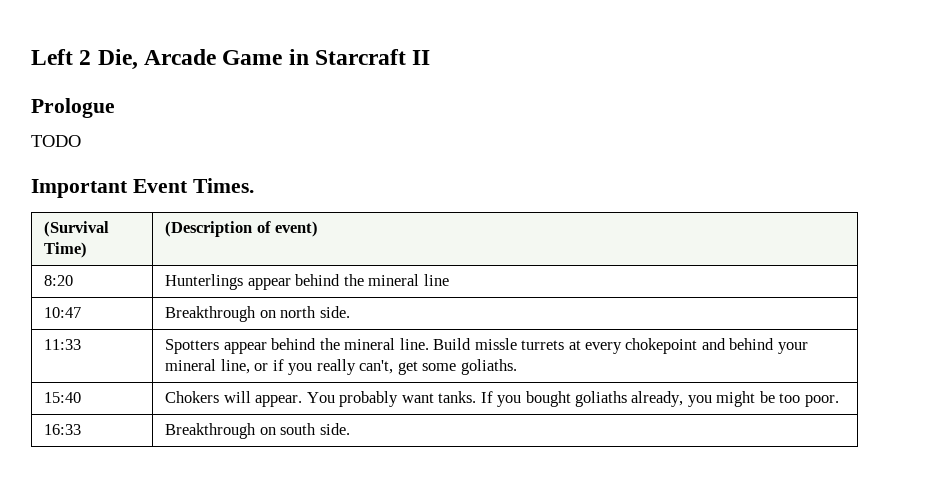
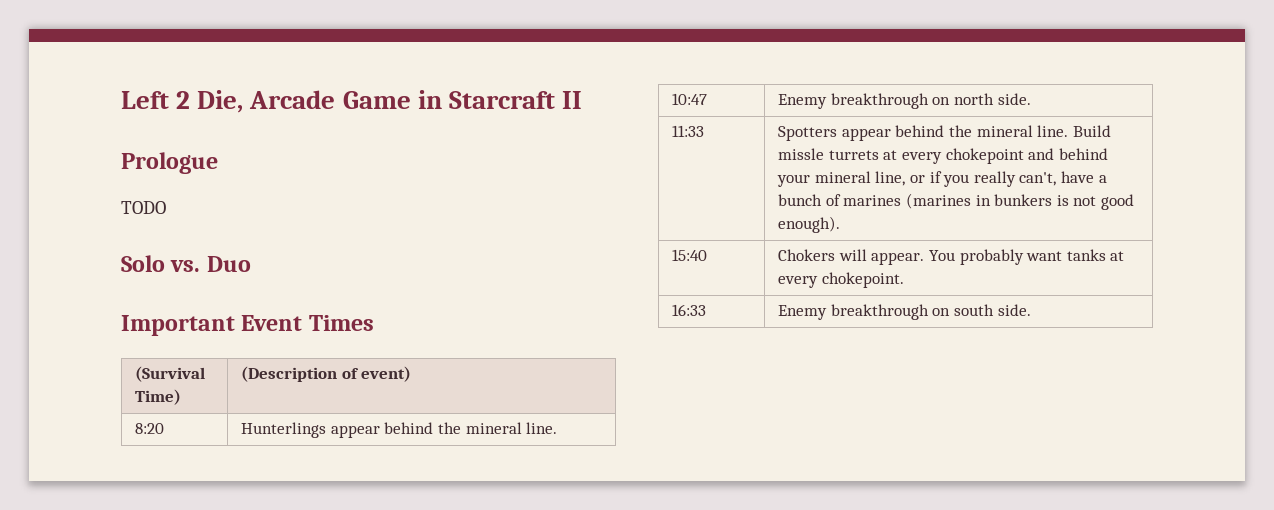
(81, 141) none -> [121,255,251,272] // Solo vs. Duo
[192,178,254,193] Times. -> [308,315,374,331] Times
[423,274,449,286] line -> [526,422,558,434] line.
[165,306,257,322] Breakthrough -> [778,93,929,109] Enemy breakthrough
[397,359,517,375] get some goliaths. -> [1060,171,1107,183] [778,193,1134,210] [778,216,841,233] have a bunch of marines (marines in bunkers is not good enough).
[438,391,839,407] tanks. If you bought goliaths already, you might be too poor. -> [1066,249,1125,261] [778,272,904,288] tanks at every chokepoint.
[165,423,257,439] Breakthrough -> [778,304,929,320] Enemy breakthrough

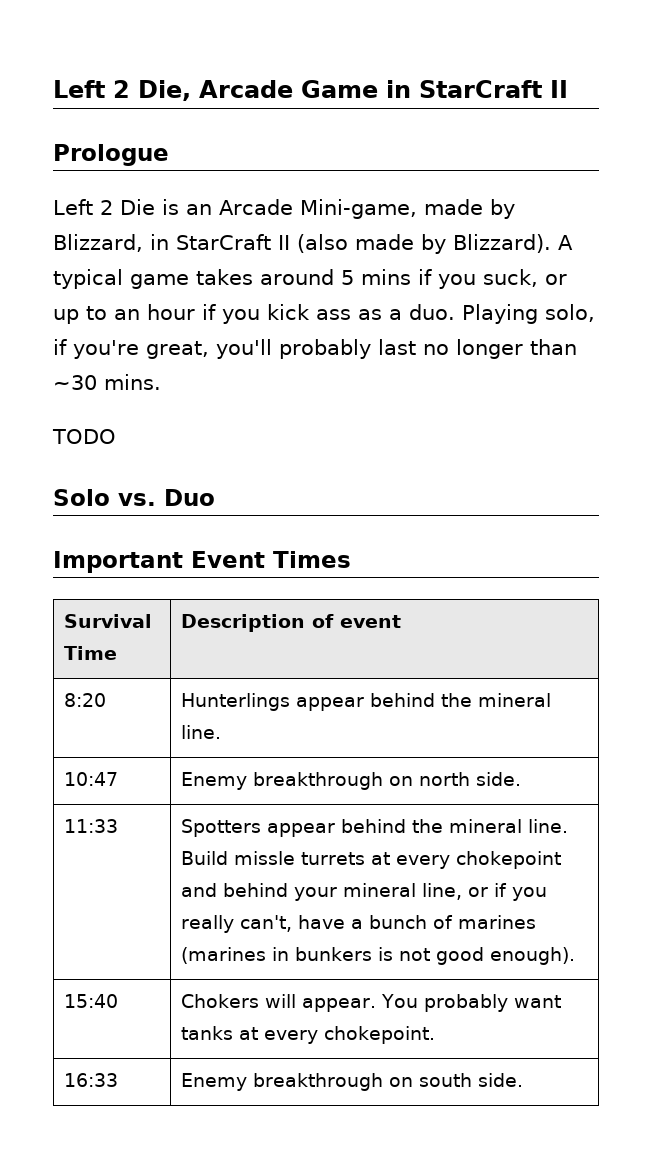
[448,91,555,109] Starcraft -> [419,80,542,98] StarCraft
(218, 163) none -> [53,199,515,219] [53,234,573,254] [53,269,567,289] [53,304,595,324] [53,339,577,359] [53,374,161,390] // Left 2 Die is an Arcade Mini-game, made by Blizzard, in StarCraft II (also made by Blizzard). A typical game takes around 5 mins if you suck, or up to an hour if you kick ass as a duo. Playing solo, if you're great, you'll probably last no longer than ~30 mins.
[135,366,206,382] [135,389,182,405] [241,366,412,382] (Survival Time) | (Description of event) -> [64,614,153,628] [64,646,118,660] [181,614,402,632] Survival Time | Description of event

